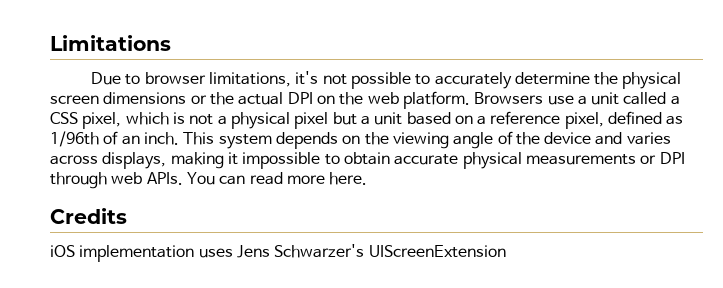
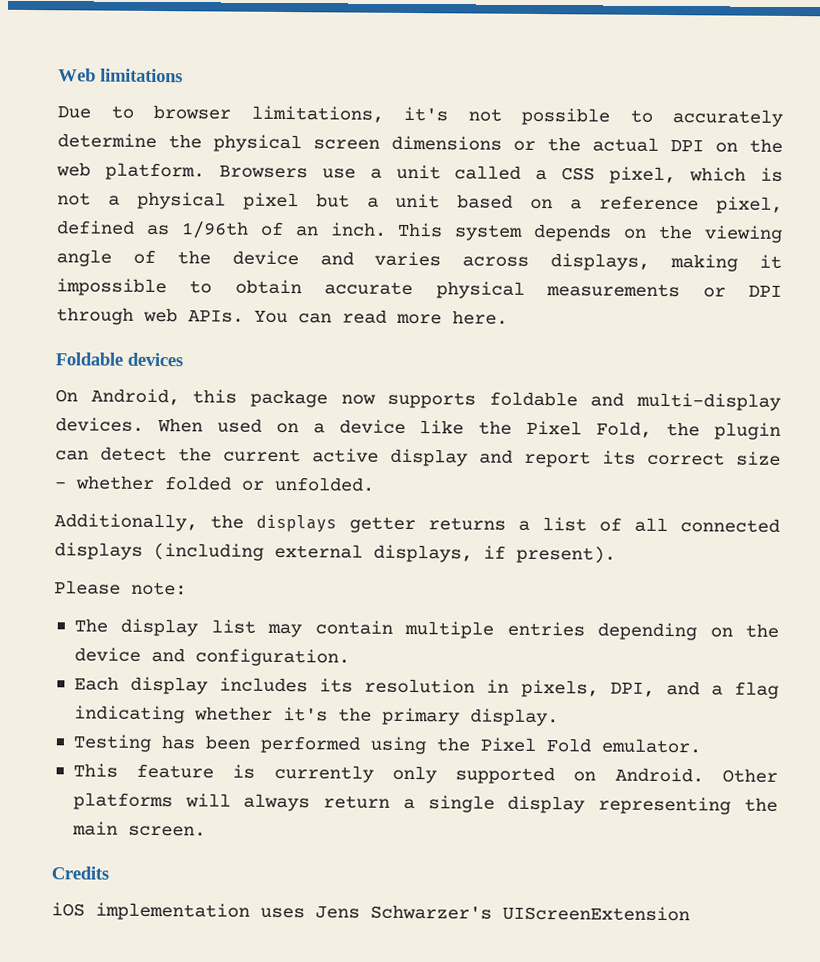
[50,35,171,51] Limitations -> [58,68,183,83] Web limitations
(368, 178) none -> [55,352,183,367] [55,388,781,411] [55,417,781,440] [55,446,781,468] [54,475,375,492] [54,513,780,534] [54,542,616,564] [54,580,187,596] [73,618,779,641] [73,647,350,667] [73,676,780,699] [73,705,559,727] [72,734,701,755] [72,763,779,785] [72,792,778,815] [71,821,206,837] // Foldable devices // On Android, this package now supports foldable and multi-display devices. When used on a device like the Pixel Fold, the plugin can detect the current active display and report its correct size - whether folded or unfolded. // Additionally, the displays getter returns a list of all connected displays (including external displays, if present). // Please note: // The display list may contain multiple entries depending on the device and configuration. // Each display includes its resolution in pixels, DPI, and a flag indicating whether it's the primary display. // Testing has been performed using the Pixel Fold emulator. // This feature is currently only supported on Android. Other platforms will always return a single display representing the main screen.

